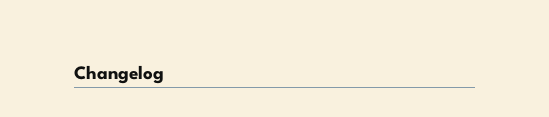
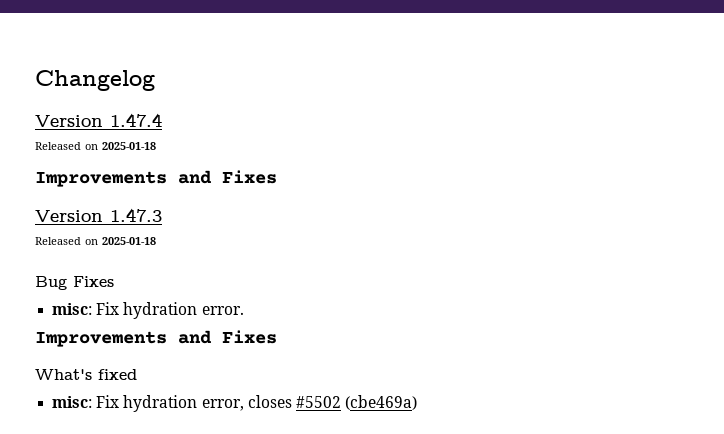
(164, 74) none -> [35,113,162,127] [35,142,157,150] [35,170,277,187] [35,208,162,222] [35,237,157,245] [35,276,114,290] [52,302,244,319] [35,330,277,347] [35,369,137,380] [52,395,418,412] // Version 1.47.4 // Released on 2025-01-18 // Improvements and Fixes // Version 1.47.3 // Released on 2025-01-18 // Bug Fixes // misc: Fix hydration error. // Improvements and Fixes // What's fixed // misc: Fix hydration error, closes #5502 (cbe469a)

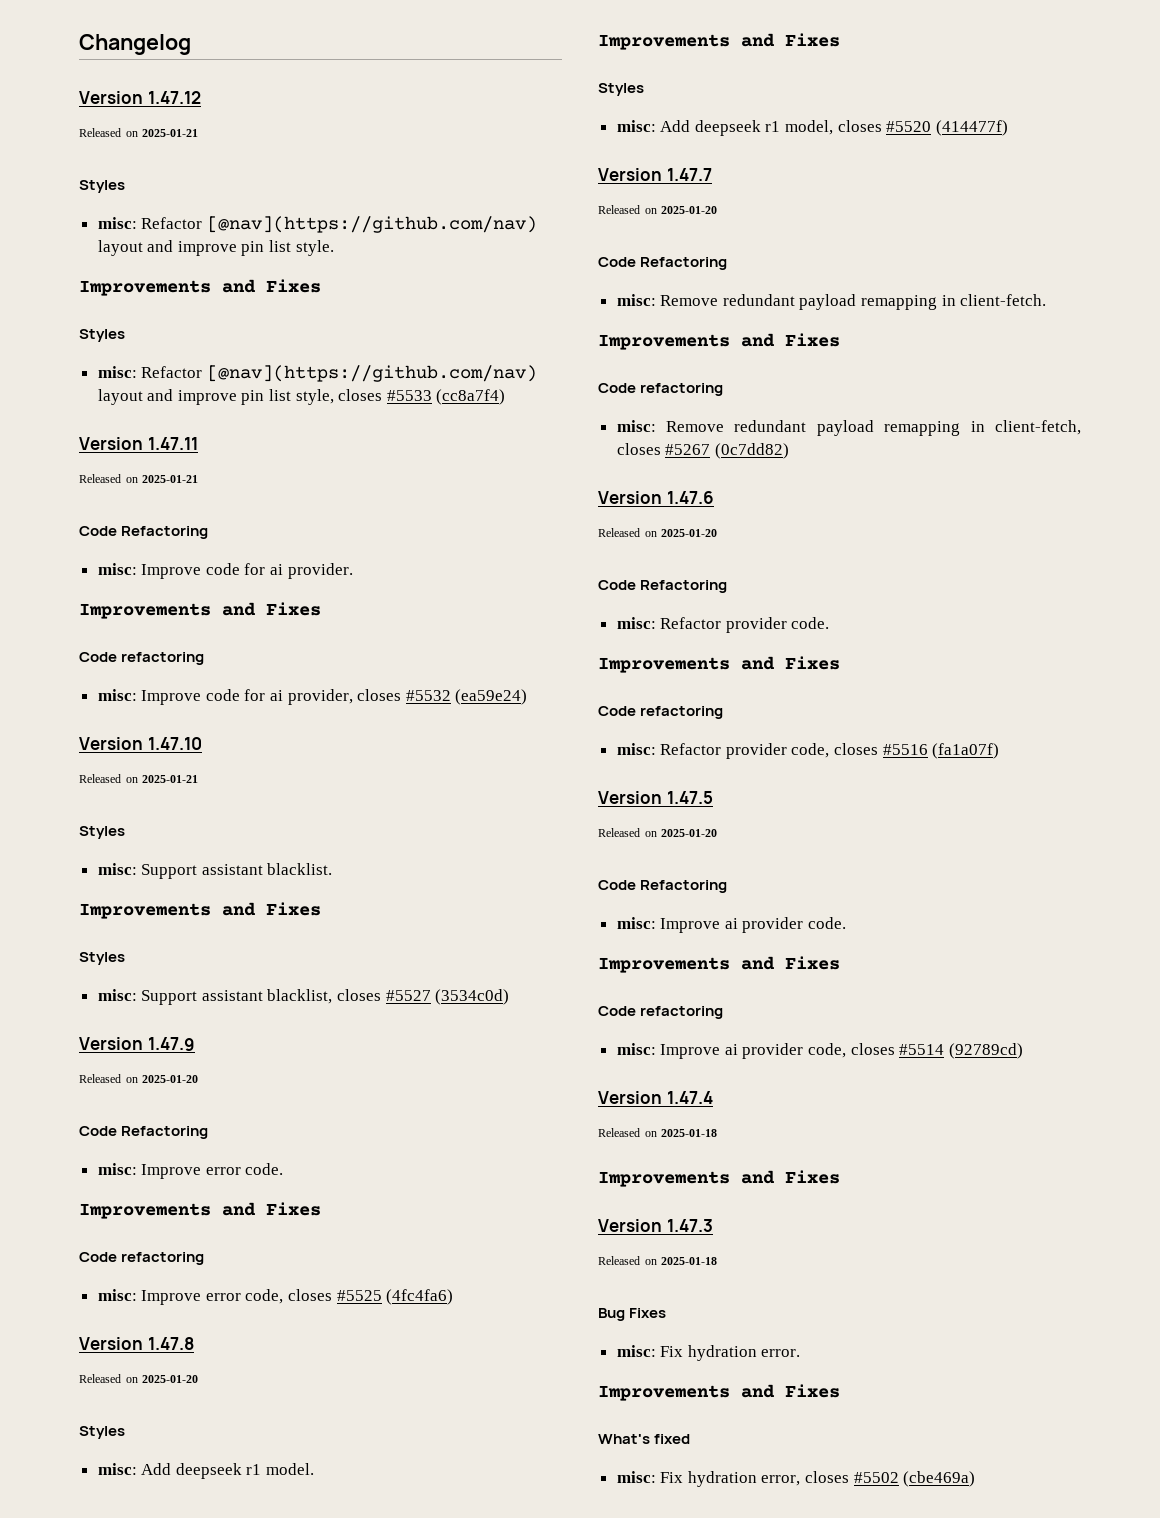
(155, 80) none -> [79,91,201,104] [79,128,199,137] [79,180,125,193] [97,216,537,233] [97,240,334,256] [79,279,321,296] [79,329,125,342] [97,365,537,382] [97,389,506,405] [79,437,198,450] [79,474,199,483] [79,526,209,539] [97,563,353,579] [79,602,321,619] [79,652,205,665] [97,689,528,705] [79,737,202,750] [79,774,199,783] [79,826,125,839] [97,863,333,879] [79,902,321,919] [79,952,125,965] [97,989,510,1005] [79,1037,195,1051] [79,1074,199,1083] [79,1126,209,1139] [97,1163,284,1179] [79,1202,321,1219] [79,1252,205,1265] [97,1289,454,1305] [79,1337,194,1350] [79,1374,199,1383] [79,1426,125,1439] [97,1463,315,1479] [598,33,840,50] [598,83,644,96] [616,120,1008,136] [598,168,712,181] [598,205,718,214] [598,257,728,270] [616,294,1047,310] [598,333,840,350] [598,383,724,396] [616,420,1081,436] [616,443,789,459] [598,491,714,504] [598,528,718,537] [598,580,728,593] [616,617,830,633] [598,656,840,673] [598,706,724,719] [616,743,1000,759] [598,791,713,804] [598,828,718,837] [598,880,728,893] [616,917,847,933] [598,956,840,973] [598,1006,724,1019] [616,1043,1023,1059] // Version 1.47.12 // Released on 2025-01-21 // Styles // misc: Refactor [@nav](https://github.com/nav) layout and improve pin list style. // Improvements and Fixes // Styles // misc: Refactor [@nav](https://github.com/nav) layout and improve pin list style, closes #5533 (cc8a7f4) // Version 1.47.11 // Released on 2025-01-21 // Code Refactoring // misc: Improve code for ai provider. // Improvements and Fixes // Code refactoring // misc: Improve code for ai provider, closes #5532 (ea59e24) // Version 1.47.10 // Released on 2025-01-21 // Styles // misc: Support assistant blacklist. // Improvements and Fixes // Styles // misc: Support assistant blacklist, closes #5527 (3534c0d) // Version 1.47.9 // Released on 2025-01-20 // Code Refactoring // misc: Improve error code. // Improvements and Fixes // Code refactoring // misc: Improve error code, closes #5525 (4fc4fa6) // Version 1.47.8 // Released on 2025-01-20 // Styles // misc: Add deepseek r1 model. // Improvements and Fixes // Styles // misc: Add deepseek r1 model, closes #5520 (414477f) // Version 1.47.7 // Released on 2025-01-20 // Code Refactoring // misc: Remove redundant payload remapping in client-fetch. // Improvements and Fixes // Code refactoring // misc: Remove redundant payload remapping in client-fetch, closes #5267 (0c7dd82) // Version 1.47.6 // Released on 2025-01-20 // Code Refactoring // misc: Refactor provider code. // Improvements and Fixes // Code refactoring // misc: Refactor provider code, closes #5516 (fa1a07f) // Version 1.47.5 // Released on 2025-01-20 // Code Refactoring // misc: Improve ai provider code. // Improvements and Fixes // Code refactoring // misc: Improve ai provider code, closes #5514 (92789cd)

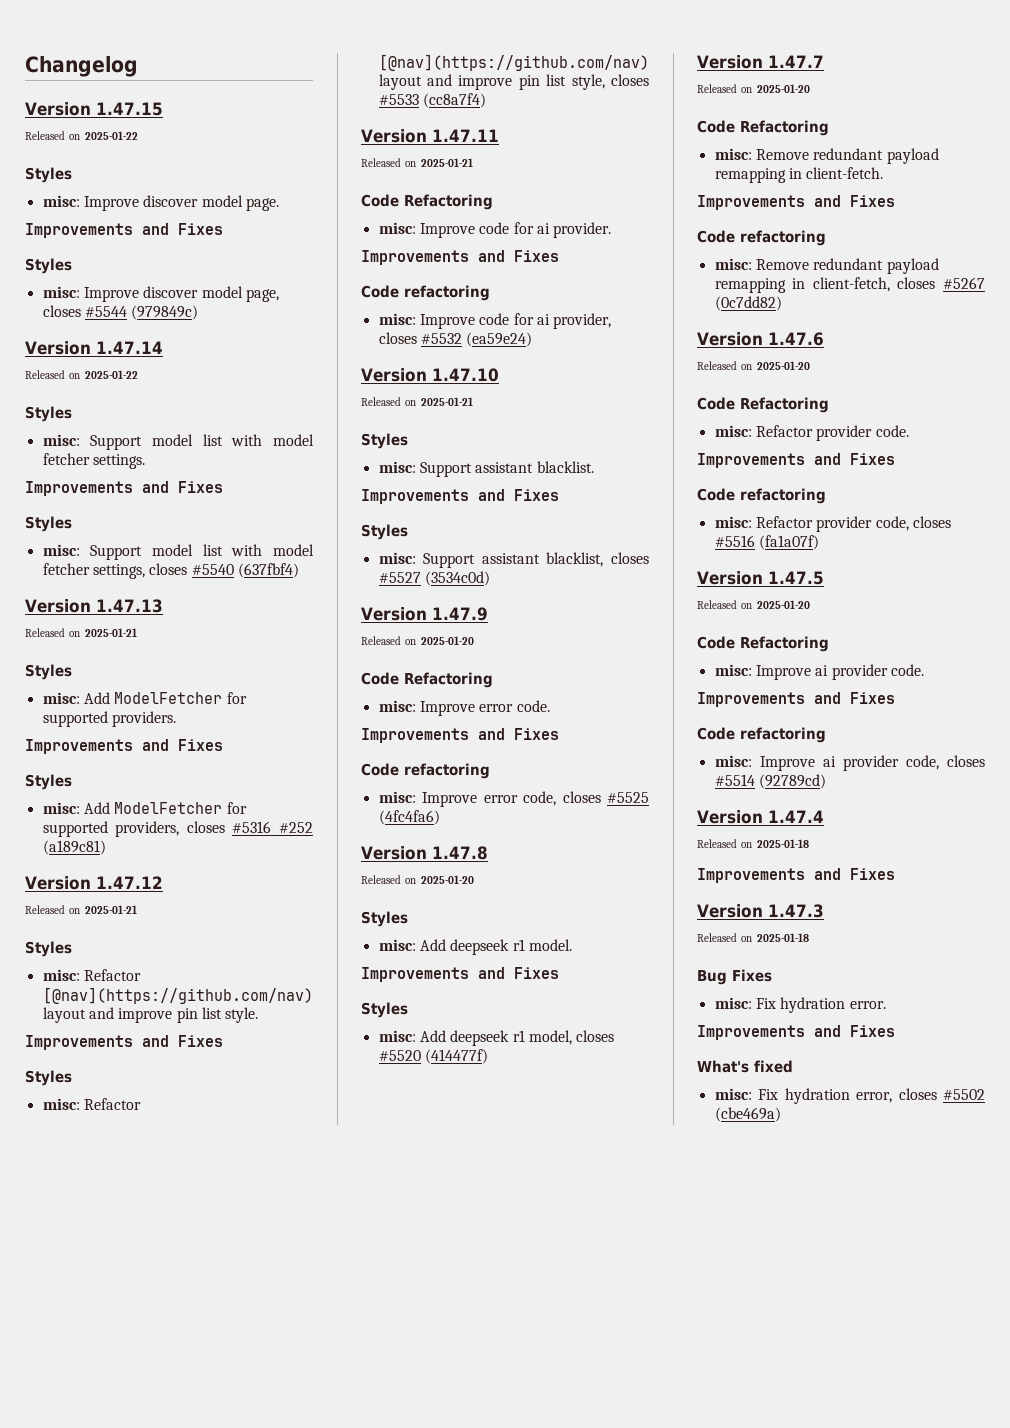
(191, 44) none -> [25,102,163,116] [25,131,138,140] [25,167,72,183] [42,195,279,211] [25,223,223,238] [25,258,72,274] [42,286,279,302] [42,305,199,320] [25,341,163,355] [25,370,138,379] [25,406,72,422] [42,434,314,450] [42,453,145,469] [25,481,223,496] [25,516,72,532] [42,544,314,560] [42,563,299,579] [25,599,163,613] [25,628,137,637] [25,664,72,680] [42,692,247,704] [42,711,176,727] [25,739,223,754] [25,774,72,790] [42,802,247,814] [42,821,313,837] [42,840,106,855] // Version 1.47.15 // Released on 2025-01-22 // Styles // misc: Improve discover model page. // Improvements and Fixes // Styles // misc: Improve discover model page, closes #5544 (979849c) // Version 1.47.14 // Released on 2025-01-22 // Styles // misc: Support model list with model fetcher settings. // Improvements and Fixes // Styles // misc: Support model list with model fetcher settings, closes #5540 (637fbf4) // Version 1.47.13 // Released on 2025-01-21 // Styles // misc: Add ModelFetcher for supported providers. // Improvements and Fixes // Styles // misc: Add ModelFetcher for supported providers, closes #5316 #252 (a189c81)

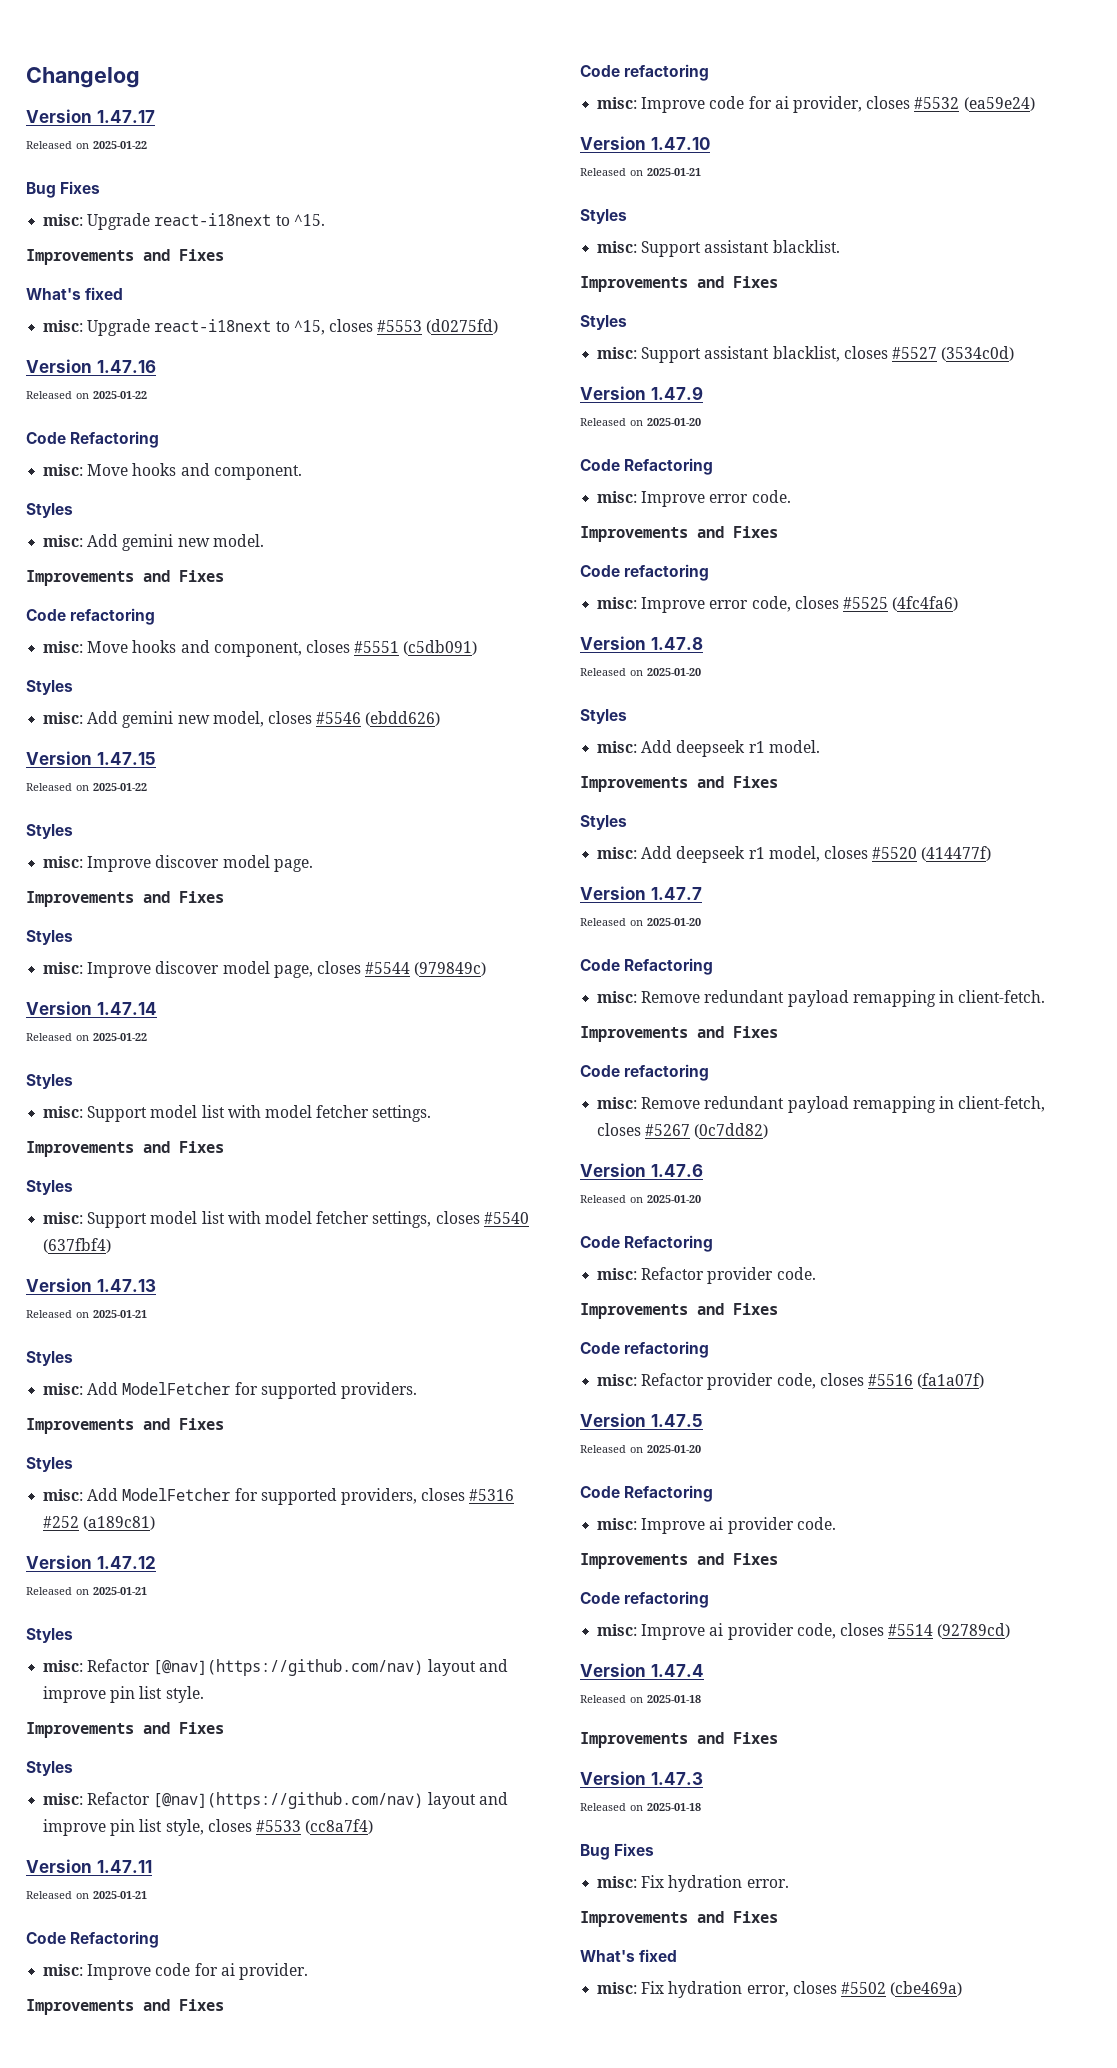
(138, 66) none -> [26,109,155,123] [26,141,148,149] [26,181,101,198] [43,213,325,230] [26,249,224,265] [26,287,124,300] [43,319,499,336] [26,359,156,373] [26,391,148,399] [26,431,160,448] [43,463,302,480] [26,503,73,518] [43,534,264,551] [26,570,224,586] [26,608,156,625] [43,640,478,657] [26,680,73,695] [43,711,441,728] // Version 1.47.17 // Released on 2025-01-22 // Bug Fixes // misc: Upgrade react-i18next to ^15. // Improvements and Fixes // What's fixed // misc: Upgrade react-i18next to ^15, closes #5553 (d0275fd) // Version 1.47.16 // Released on 2025-01-22 // Code Refactoring // misc: Move hooks and component. // Styles // misc: Add gemini new model. // Improvements and Fixes // Code refactoring // misc: Move hooks and component, closes #5551 (c5db091) // Styles // misc: Add gemini new model, closes #5546 (ebdd626)

